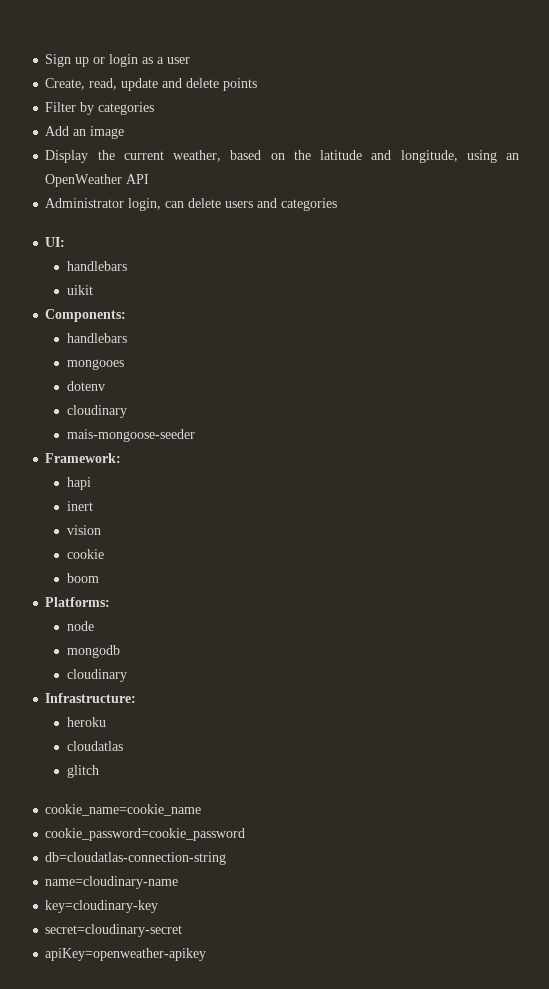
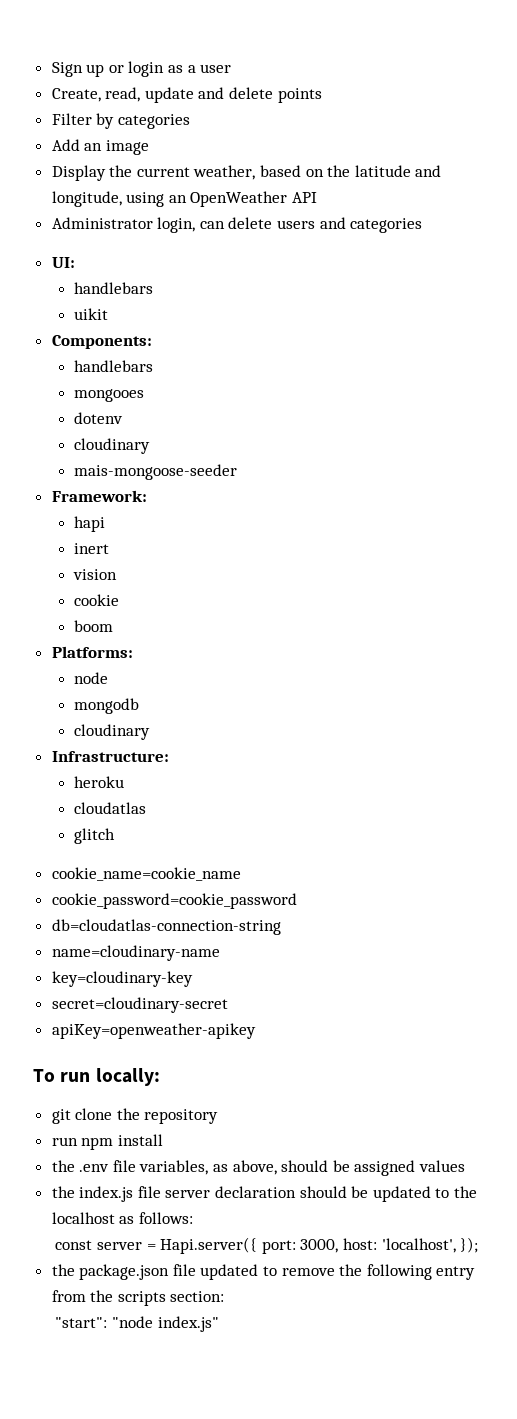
(207, 954) none -> [33,1068,160,1086] [51,1108,219,1124] [51,1134,163,1150] [51,1160,466,1176] [51,1186,478,1202] [51,1212,193,1224] [55,1237,479,1254] [51,1264,476,1280] [51,1290,225,1306] [55,1316,219,1332] // To run locally: // git clone the repository // run npm install // the .env file variables, as above, should be assigned values // the index.js file server declaration should be updated to the localhost as follows: // const server = Hapi.server({ port: 3000, host: 'localhost', }); // the package.json file updated to remove the following entry from the scripts section: // "start": "node index.js"

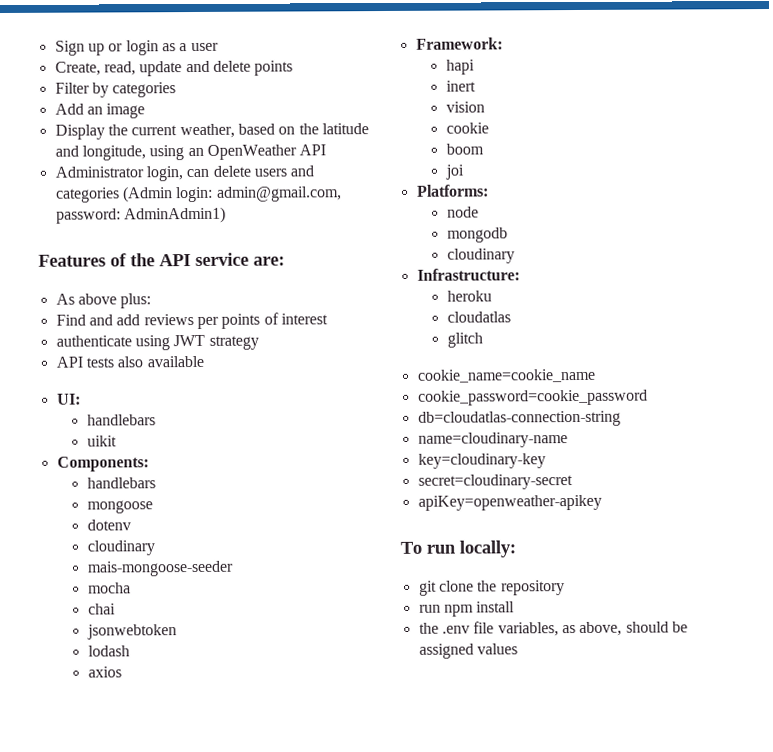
(423, 225) none -> [122,186,342,203] [55,206,226,224] [38,252,285,267] [55,293,152,309] [55,312,328,329] [55,334,259,351] [55,355,204,368] (Admin login: admin@gmail.com, password: AdminAdmin1) // Features of the API service are: // As above plus: // Find and add reviews per points of interest // authenticate using JWT strategy // API tests also available
[74,389,145,402] mongooes -> [86,500,153,514] mongoose
(238, 472) none -> [87,582,131,594] [87,603,116,615] [86,624,177,640] [87,645,130,657] [87,666,122,678] // mocha // chai // jsonwebtoken // lodash // axios
(114, 626) none -> [444,164,464,180] // joi
[51,1186,478,1202] [51,1212,193,1224] [55,1237,479,1254] [51,1264,476,1280] [51,1290,225,1306] [55,1316,219,1332] // the index.js file server declaration should be updated to the localhost as follows: // const server = Hapi.server({ port: 3000, host: 'localhost', }); // the package.json file updated to remove the following entry from the scripts section: // "start": "node index.js" -> (518, 649) none

